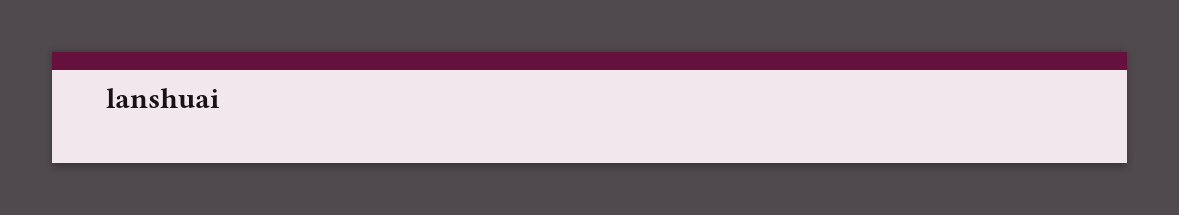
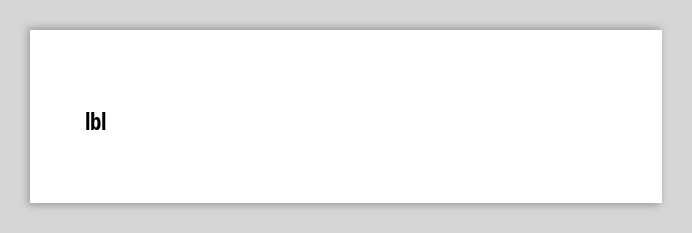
[106,88,219,108] lanshuai -> [85,112,106,130] lbl

